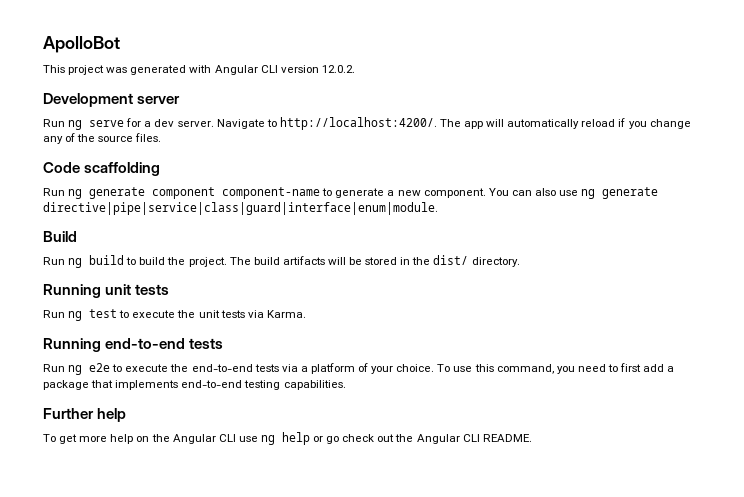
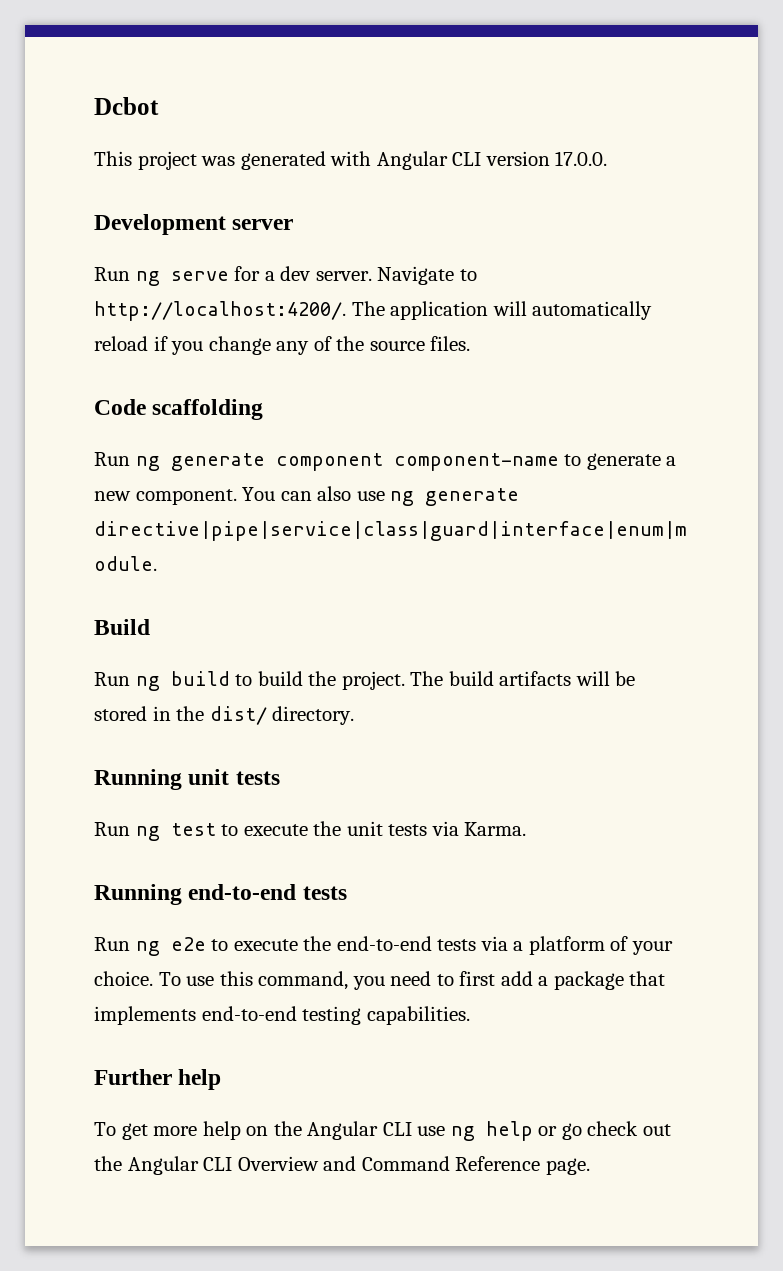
[43,36,120,53] ApolloBot -> [94,97,159,115] Dcbot
[321,65,355,73] 12.0.2. -> [555,151,608,166] 17.0.0.
[464,121,484,129] app -> [390,301,489,320] application
[482,434,532,442] README. -> [237,1156,590,1175] Overview and Command Reference page.

